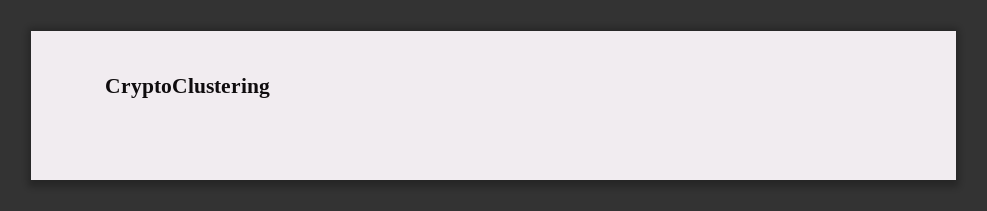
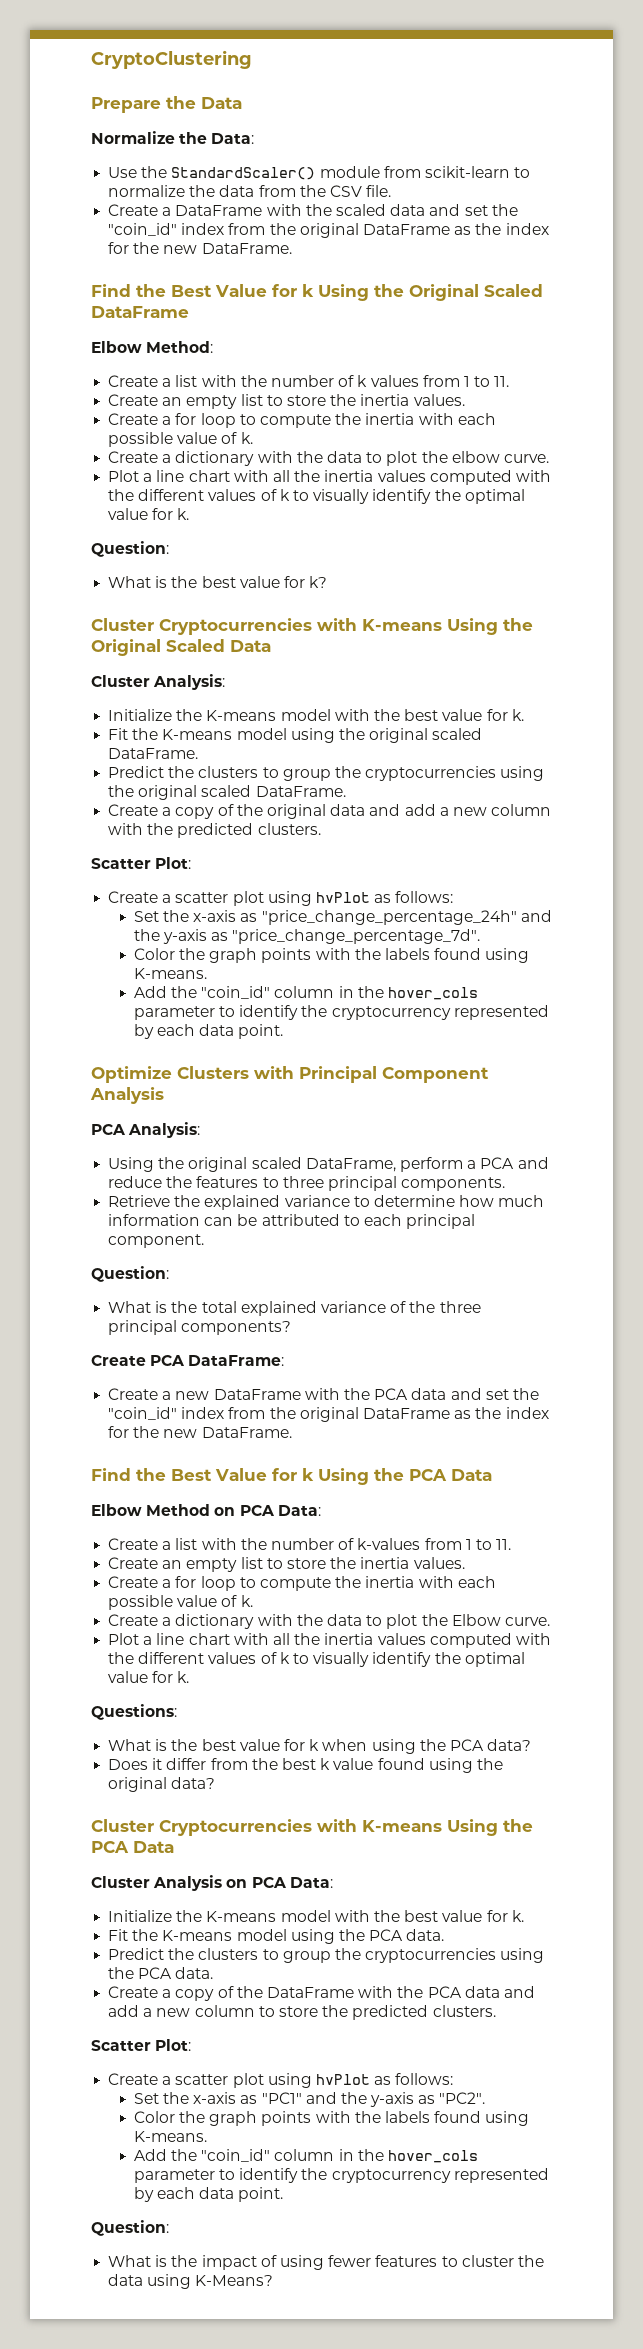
(270, 88) none -> [91,96,242,113] [91,131,255,144] [108,166,531,180] [108,185,392,197] [108,204,518,216] [108,223,549,238] [108,242,292,254] [91,284,543,301] [91,306,189,318] [91,341,214,353] [108,375,510,387] [108,394,465,409] [108,413,496,428] [108,432,253,447] [108,451,549,466] [108,470,551,485] [108,489,525,504] [108,508,190,520] [91,541,169,557] [108,576,328,588] [91,618,533,635] [91,639,271,656] [91,674,226,690] [108,709,524,721] [108,728,483,743] [108,748,199,759] [108,766,545,781] [108,785,346,800] [108,804,552,819] [108,823,321,838] [91,857,192,869] [108,891,454,906] [133,910,552,925] [133,929,481,944] [133,948,530,963] [133,968,207,979] [133,986,478,1000] [133,1005,549,1020] [133,1024,284,1039] [91,1066,489,1083] [90,1087,164,1104] [91,1122,201,1138] [108,1157,549,1172] [108,1176,506,1191] [108,1195,545,1210] [108,1214,476,1229] [108,1234,205,1248] [91,1266,169,1282] [108,1301,481,1316] [108,1320,292,1335] [91,1355,285,1366] [108,1388,539,1400] [108,1407,549,1422] [108,1426,292,1438] [91,1468,492,1485] [91,1504,321,1516] [108,1538,512,1550] [108,1557,465,1572] [108,1576,496,1591] [108,1595,253,1610] [108,1614,550,1629] [108,1633,551,1648] [108,1652,525,1667] [108,1671,190,1683] [91,1704,177,1720] [108,1739,532,1754] [108,1758,503,1773] [108,1777,216,1792] [91,1819,533,1836] [91,1841,174,1853] [91,1875,333,1891] [108,1910,524,1922] [108,1929,445,1944] [108,1948,545,1963] [108,1967,214,1979] [108,1986,535,2001] [108,2005,496,2020] [91,2039,192,2051] [108,2073,454,2088] [133,2092,486,2107] [133,2111,530,2126] [133,2131,207,2142] [133,2149,478,2163] [133,2168,549,2183] [133,2187,284,2202] [91,2220,169,2236] [108,2255,544,2270] [108,2274,274,2289] // Prepare the Data // Normalize the Data: // Use the StandardScaler() module from scikit-learn to normalize the data from the CSV file. // Create a DataFrame with the scaled data and set the "coin_id" index from the original DataFrame as the index for the new DataFrame. // Find the Best Value for k Using the Original Scaled DataFrame // Elbow Method: // Create a list with the number of k values from 1 to 11. // Create an empty list to store the inertia values. // Create a for loop to compute the inertia with each possible value of k. // Create a dictionary with the data to plot the elbow curve. // Plot a line chart with all the inertia values computed with the different values of k to visually identify the optimal value for k. // Question: // What is the best value for k? // Cluster Cryptocurrencies with K-means Using the Original Scaled Data // Cluster Analysis: // Initialize the K-means model with the best value for k. // Fit the K-means model using the original scaled DataFrame. // Predict the clusters to group the cryptocurrencies using the original scaled DataFrame. // Create a copy of the original data and add a new column with the predicted clusters. // Scatter Plot: // Create a scatter plot using hvPlot as follows: // Set the x-axis as "price_change_percentage_24h" and the y-axis as "price_change_percentage_7d". // Color the graph points with the labels found using K-means. // Add the "coin_id" column in the hover_cols parameter to identify the cryptocurrency represented by each data point. // Optimize Clusters with Principal Component Analysis // PCA Analysis: // Using the original scaled DataFrame, perform a PCA and reduce the features to three principal components. // Retrieve the explained variance to determine how much information can be attributed to each principal component. // Question: // What is the total explained variance of the three principal components? // Create PCA DataFrame: // Create a new DataFrame with the PCA data and set the "coin_id" index from the original DataFrame as the index for the new DataFrame. // Find the Best Value for k Using the PCA Data // Elbow Method on PCA Data: // Create a list with the number of k-values from 1 to 11. // Create an empty list to store the inertia values. // Create a for loop to compute the inertia with each possible value of k. // Create a dictionary with the data to plot the Elbow curve. // Plot a line chart with all the inertia values computed with the different values of k to visually identify the optimal value for k. // Questions: // What is the best value for k when using the PCA data? // Does it differ from the best k value found using the original data? // Cluster Cryptocurrencies with K-means Using the PCA Data // Cluster Analysis on PCA Data: // Initialize the K-means model with the best value for k. // Fit the K-means model using the PCA data. // Predict the clusters to group the cryptocurrencies using the PCA data. // Create a copy of the DataFrame with the PCA data and add a new column to store the predicted clusters. // Scatter Plot: // Create a scatter plot using hvPlot as follows: // Set the x-axis as "PC1" and the y-axis as "PC2". // Color the graph points with the labels found using K-means. // Add the "coin_id" column in the hover_cols parameter to identify the cryptocurrency represented by each data point. // Question: // What is the impact of using fewer features to cluster the data using K-Means?

